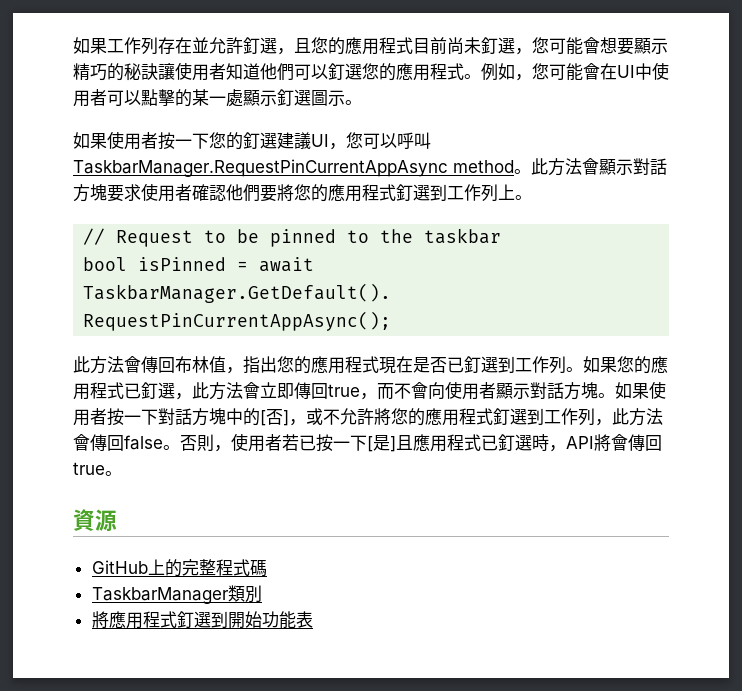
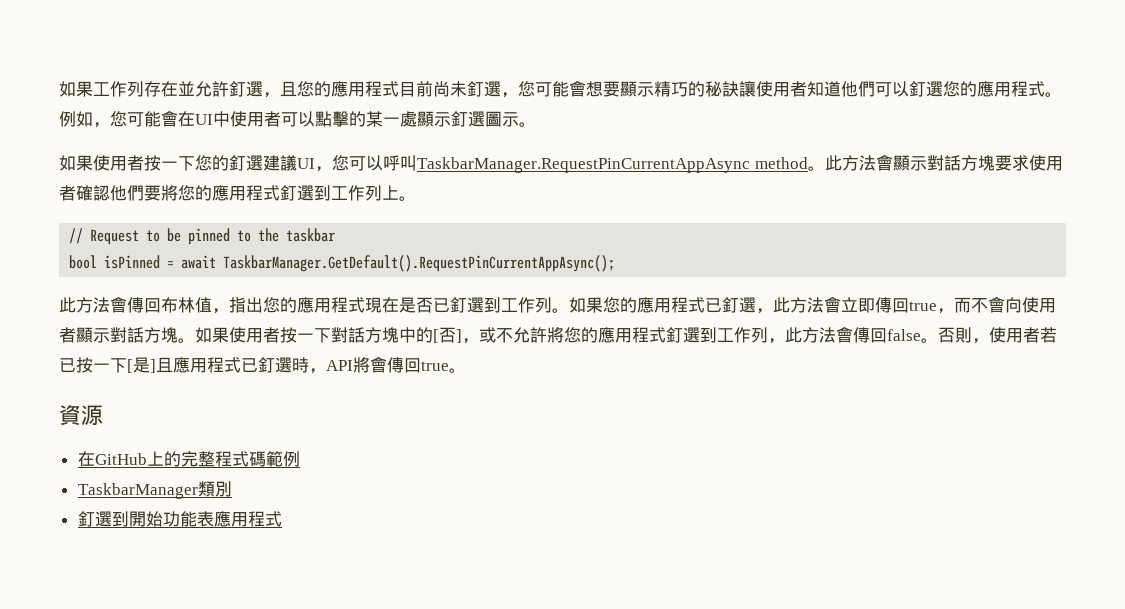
(117, 520) none -> [77,451,95,467] 在
(267, 568) none -> [265,451,300,467] 範例
[91,611,177,629] 將應用程式 -> (232, 489) none
(313, 619) none -> [213,511,282,527] 應用程式

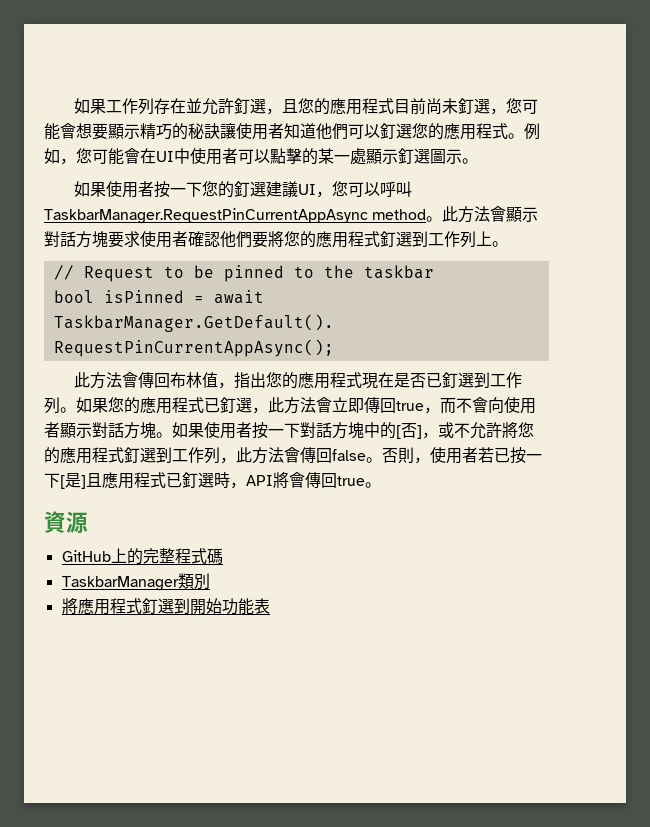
[77,451,95,467] 在 -> (88, 522) none
[265,451,300,467] 範例 -> (223, 556) none
(232, 489) none -> [61,598,142,615] 將應用程式
[213,511,282,527] 應用程式 -> (270, 606) none

